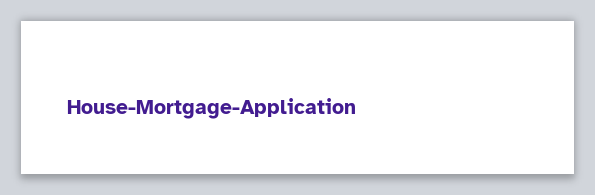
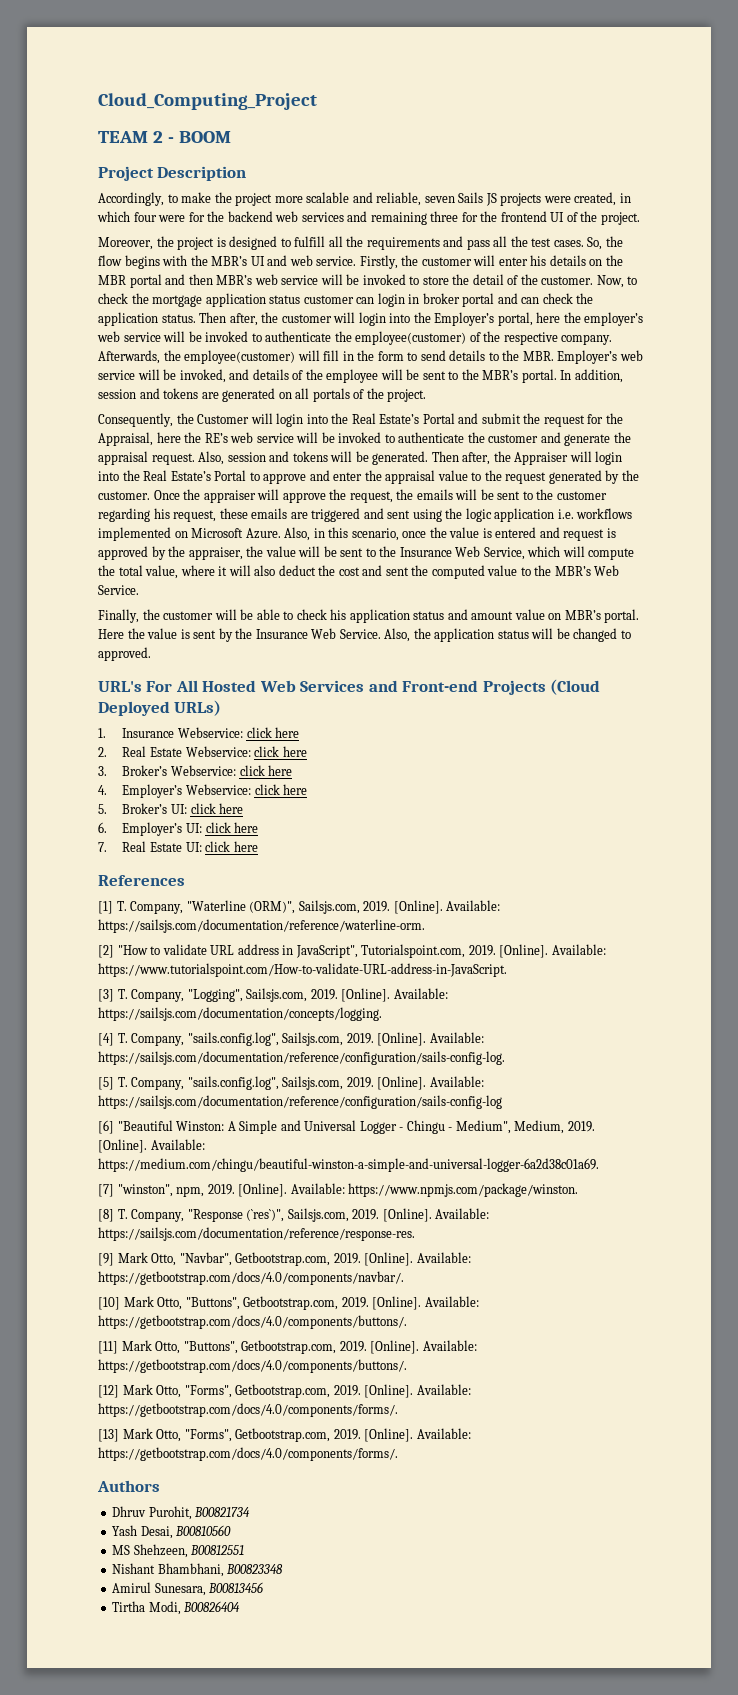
[67,98,356,119] House-Mortgage-Application -> [98,93,317,110] [98,131,231,143] [98,166,247,181] [98,192,631,206] [97,211,640,225] [98,236,623,250] [98,255,623,269] [98,274,638,288] [98,293,594,307] [98,312,644,326] [97,331,613,345] [98,350,643,364] [98,369,623,383] [98,388,427,402] [98,413,623,427] [98,432,631,446] [98,451,623,465] [98,470,639,484] [98,489,607,503] [98,508,633,522] [98,527,616,541] [98,546,635,560] [98,565,620,579] [98,585,139,595] [98,609,640,623] [98,628,631,642] [98,647,151,661] [98,679,601,695] [98,700,222,716] [98,727,300,738] [98,746,307,757] [98,765,293,776] [98,784,308,798] [98,803,244,814] [98,822,259,836] [98,841,258,852] [98,875,185,886] [98,900,501,914] [98,919,425,933] [98,944,606,958] [98,963,507,977] [98,988,448,1002] [98,1007,382,1021] [98,1032,484,1046] [98,1051,505,1065] [98,1076,484,1090] [98,1095,502,1109] [98,1120,595,1134] [98,1139,205,1153] [98,1158,599,1172] [98,1183,579,1197] [98,1208,490,1222] [98,1227,415,1241] [98,1252,471,1266] [98,1271,404,1285] [98,1296,479,1310] [98,1315,407,1329] [98,1340,477,1354] [98,1359,407,1373] [98,1384,471,1398] [98,1403,398,1417] [98,1428,471,1442] [98,1447,398,1461] [97,1480,160,1492] [112,1506,251,1520] [112,1525,232,1539] [112,1544,245,1558] [112,1563,284,1577] [112,1582,264,1596] [112,1601,241,1615] Cloud_Computing_Project // TEAM 2 - BOOM // Project Description // Accordingly, to make the project more scalable and reliable, seven Sails JS projects were created, in which four were for the backend web services and remaining three for the frontend UI of the project. // Moreover, the project is designed to fulfill all the requirements and pass all the test cases. So, the flow begins with the MBR’s UI and web service. Firstly, the customer will enter his details on the MBR portal and then MBR’s web service will be invoked to store the detail of the customer. Now, to check the mortgage application status customer can login in broker portal and can check the application status. Then after, the customer will login into the Employer’s portal, here the employer’s web service will be invoked to authenticate the employee(customer) of the respective company. Afterwards, the employee(customer) will fill in the form to send details to the MBR. Employer’s web service will be invoked, and details of the employee will be sent to the MBR’s portal. In addition, session and tokens are generated on all portals of the project. // Consequently, the Customer will login into the Real Estate’s Portal and submit the request for the Appraisal, here the RE’s web service will be invoked to authenticate the customer and generate the appraisal request. Also, session and tokens will be generated. Then after, the Appraiser will login into the Real Estate’s Portal to approve and enter the appraisal value to the request generated by the customer. Once the appraiser will approve the request, the emails will be sent to the customer regarding his request, these emails are triggered and sent using the logic application i.e. workflows implemented on Microsoft Azure. Also, in this scenario, once the value is entered and request is approved by the appraiser, the value will be sent to the Insurance Web Service, which will compute the total value, where it will also deduct the cost and sent the computed value to the MBR’s Web Service. // Finally, the customer will be able to check his application status and amount value on MBR’s portal. Here the value is sent by the Insurance Web Service. Also, the application status will be changed to approved. // URL's For All Hosted Web Services and Front-end Projects (Cloud Deployed URLs) // 1. Insurance Webservice: click here // 2. Real Estate Webservice: click here // 3. Broker’s Webservice: click here // 4. Employer’s Webservice: click here // 5. Broker’s UI: click here // 6. Employer’s UI: click here // 7. Real Estate UI: click here // References // [1] T. Company, "Waterline (ORM)", Sailsjs.com, 2019. [Online]. Available: https://sailsjs.com/documentation/reference/waterline-orm. // [2] "How to validate URL address in JavaScript", Tutorialspoint.com, 2019. [Online]. Available: https://www.tutorialspoint.com/How-to-validate-URL-address-in-JavaScript. // [3] T. Company, "Logging", Sailsjs.com, 2019. [Online]. Available: https://sailsjs.com/documentation/concepts/logging. // [4] T. Company, "sails.config.log", Sailsjs.com, 2019. [Online]. Available: https://sailsjs.com/documentation/reference/configuration/sails-config-log. // [5] T. Company, "sails.config.log", Sailsjs.com, 2019. [Online]. Available: https://sailsjs.com/documentation/reference/configuration/sails-config-log // [6] "Beautiful Winston: A Simple and Universal Logger - Chingu - Medium", Medium, 2019. [Online]. Available: https://medium.com/chingu/beautiful-winston-a-simple-and-universal-logger-6a2d38c01a69. // [7] "winston", npm, 2019. [Online]. Available: https://www.npmjs.com/package/winston. // [8] T. Company, "Response (`res`)", Sailsjs.com, 2019. [Online]. Available: https://sailsjs.com/documentation/reference/response-res. // [9] Mark Otto, "Navbar", Getbootstrap.com, 2019. [Online]. Available: https://getbootstrap.com/docs/4.0/components/navbar/. // [10] Mark Otto, "Buttons", Getbootstrap.com, 2019. [Online]. Available: https://getbootstrap.com/docs/4.0/components/buttons/. // [11] Mark Otto, "Buttons", Getbootstrap.com, 2019. [Online]. Available: https://getbootstrap.com/docs/4.0/components/buttons/. // [12] Mark Otto, "Forms", Getbootstrap.com, 2019. [Online]. Available: https://getbootstrap.com/docs/4.0/components/forms/. // [13] Mark Otto, "Forms", Getbootstrap.com, 2019. [Online]. Available: https://getbootstrap.com/docs/4.0/components/forms/. // Authors // Dhruv Purohit, B00821734 // Yash Desai, B00810560 // MS Shehzeen, B00812551 // Nishant Bhambhani, B00823348 // Amirul Sunesara, B00813456 // Tirtha Modi, B00826404

